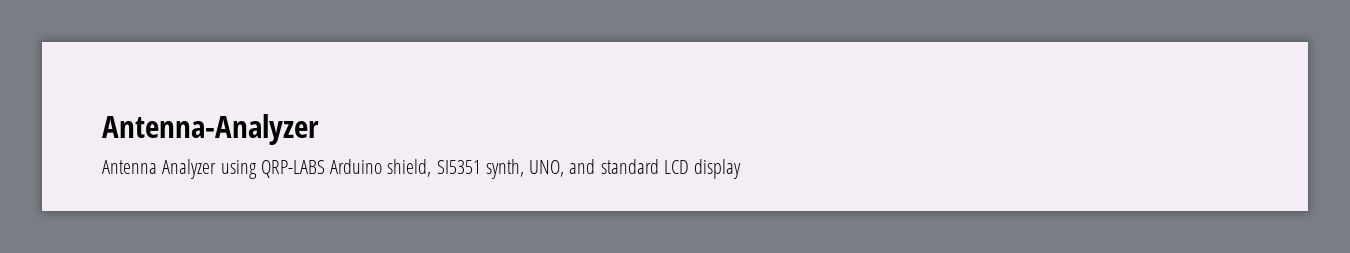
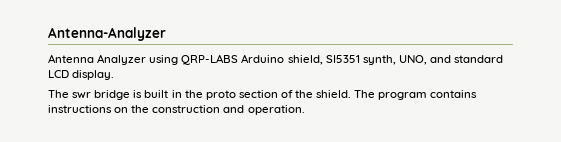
[694,159,742,179] display -> [72,70,115,80] [48,90,478,100] [48,105,305,115] display. // The swr bridge is built in the proto section of the shield. The program contains instructions on the construction and operation.

